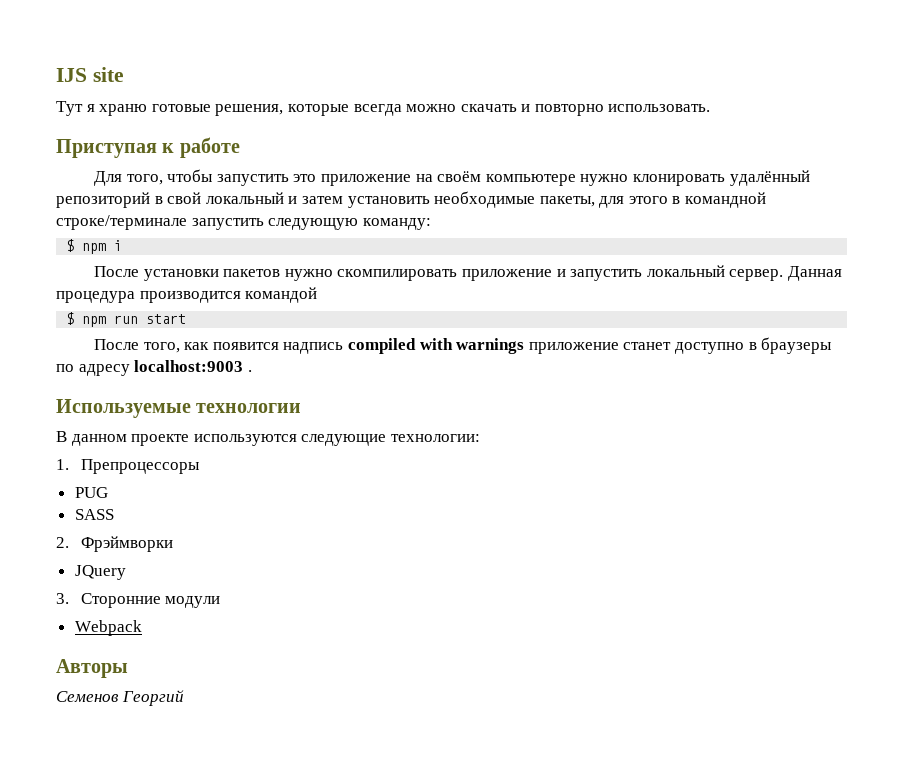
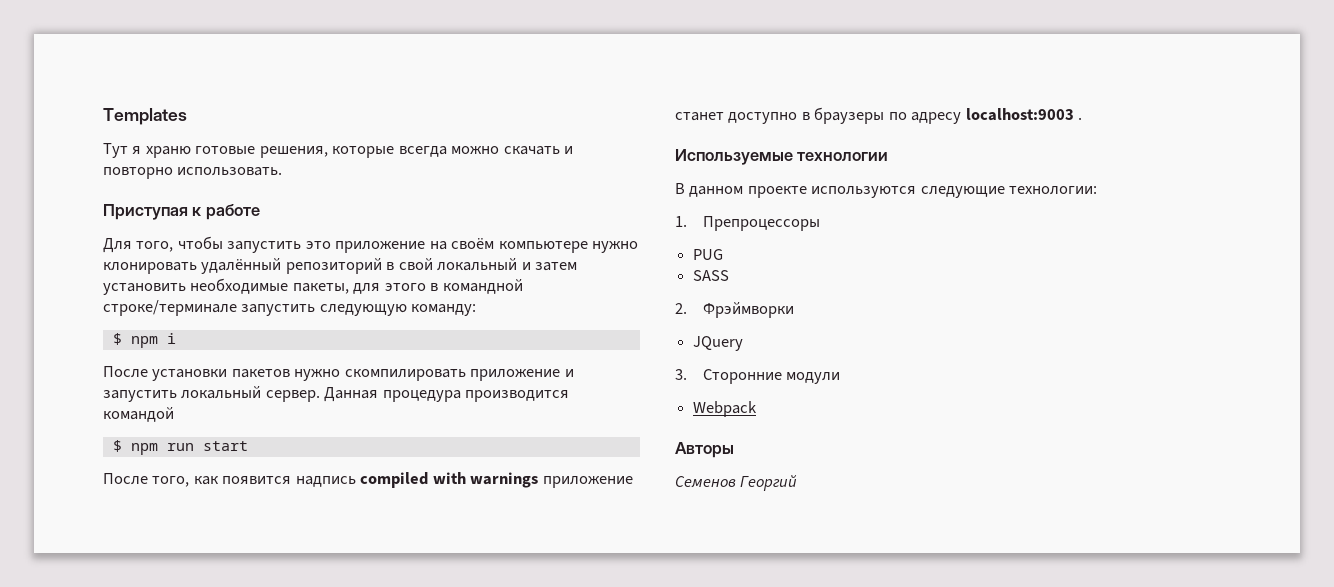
[56,67,124,82] IJS site -> [103,108,187,125] Templates

